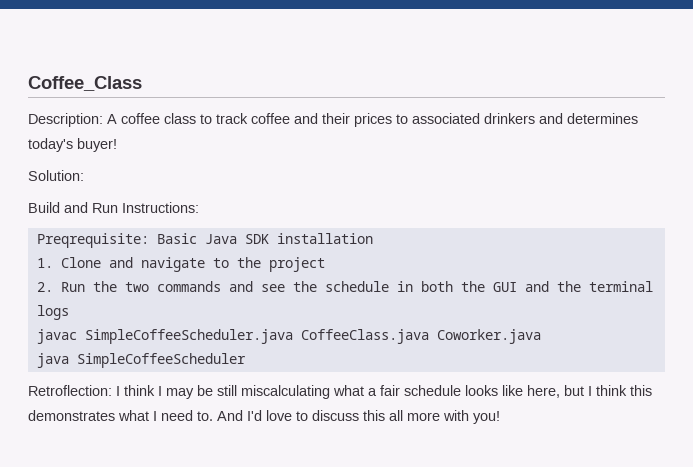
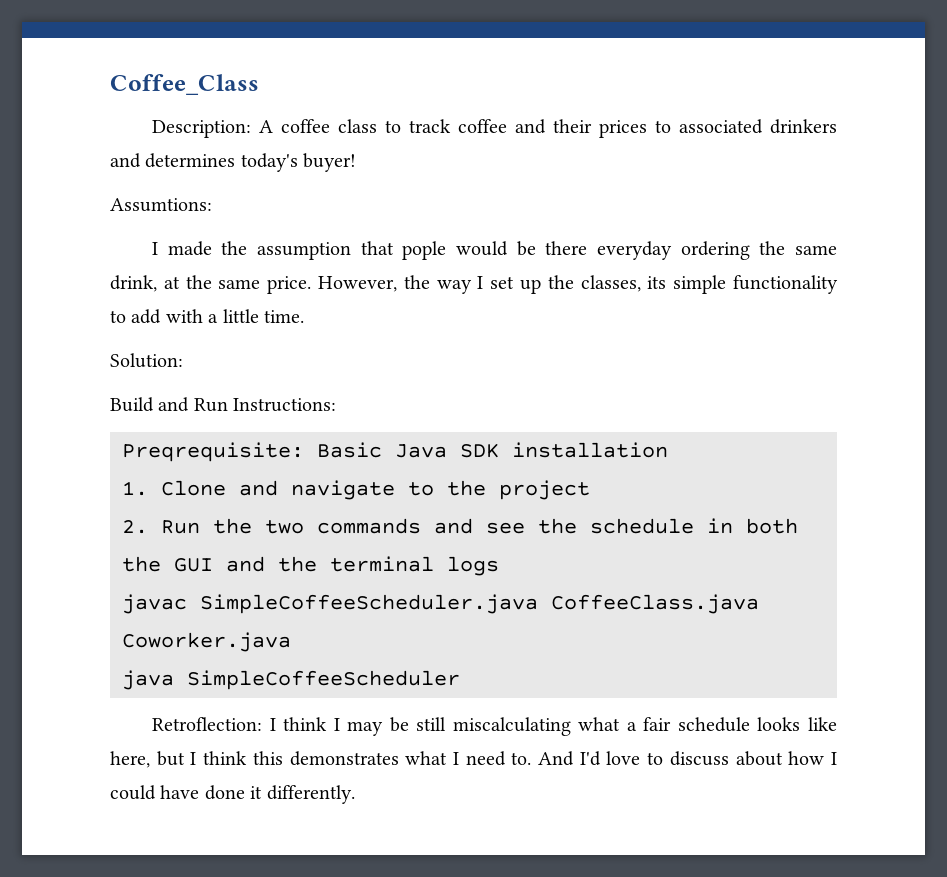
(117, 145) none -> [110,198,212,212] [152,241,837,260] [110,275,838,294] [110,309,304,324] // Assumtions: // I made the assumption that pople would be there everyday ordering the same drink, at the same price. However, the way I set up the classes, its simple functionality to add with a little time.
[363,410,500,424] this all more with you! -> [735,751,838,766] [110,785,355,804] about how I could have done it differently.

